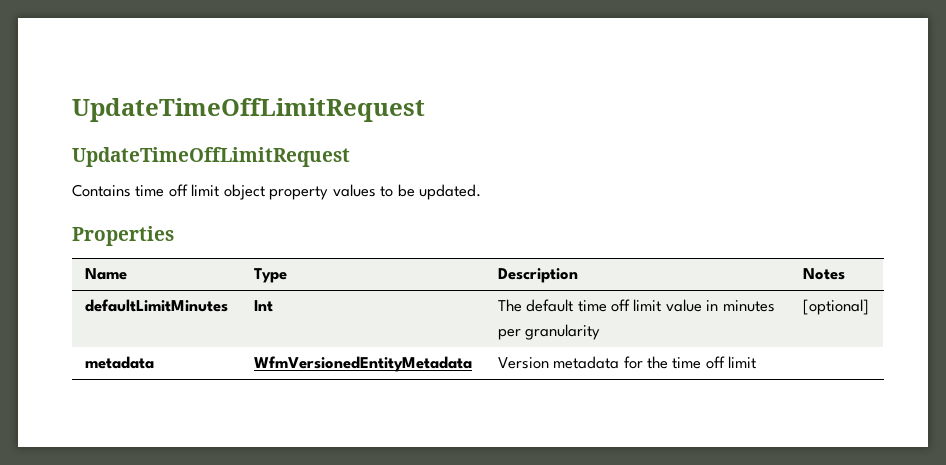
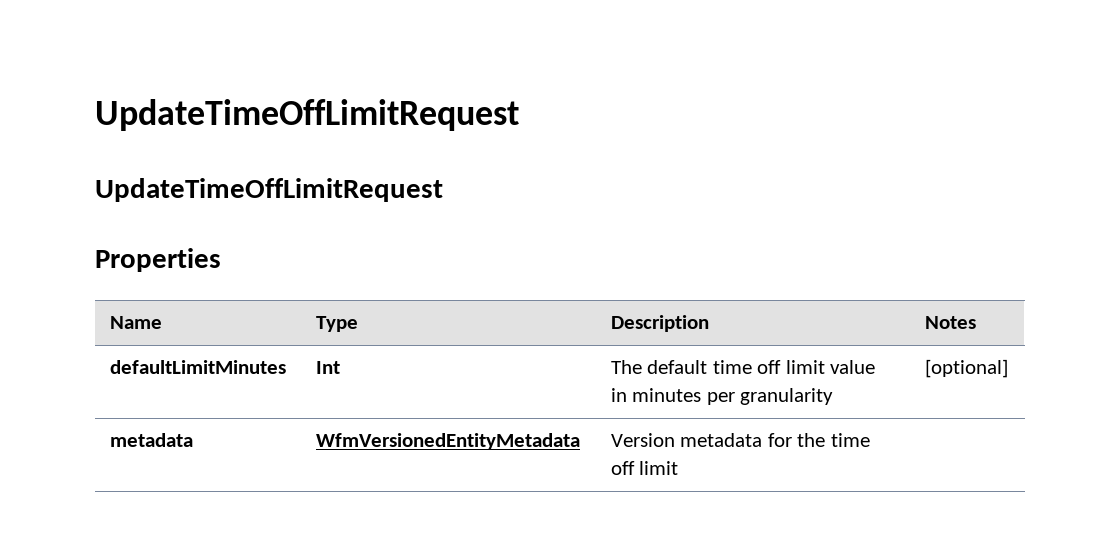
[72,184,482,200] // Contains time off limit object property values to be updated. -> (443, 190) none

